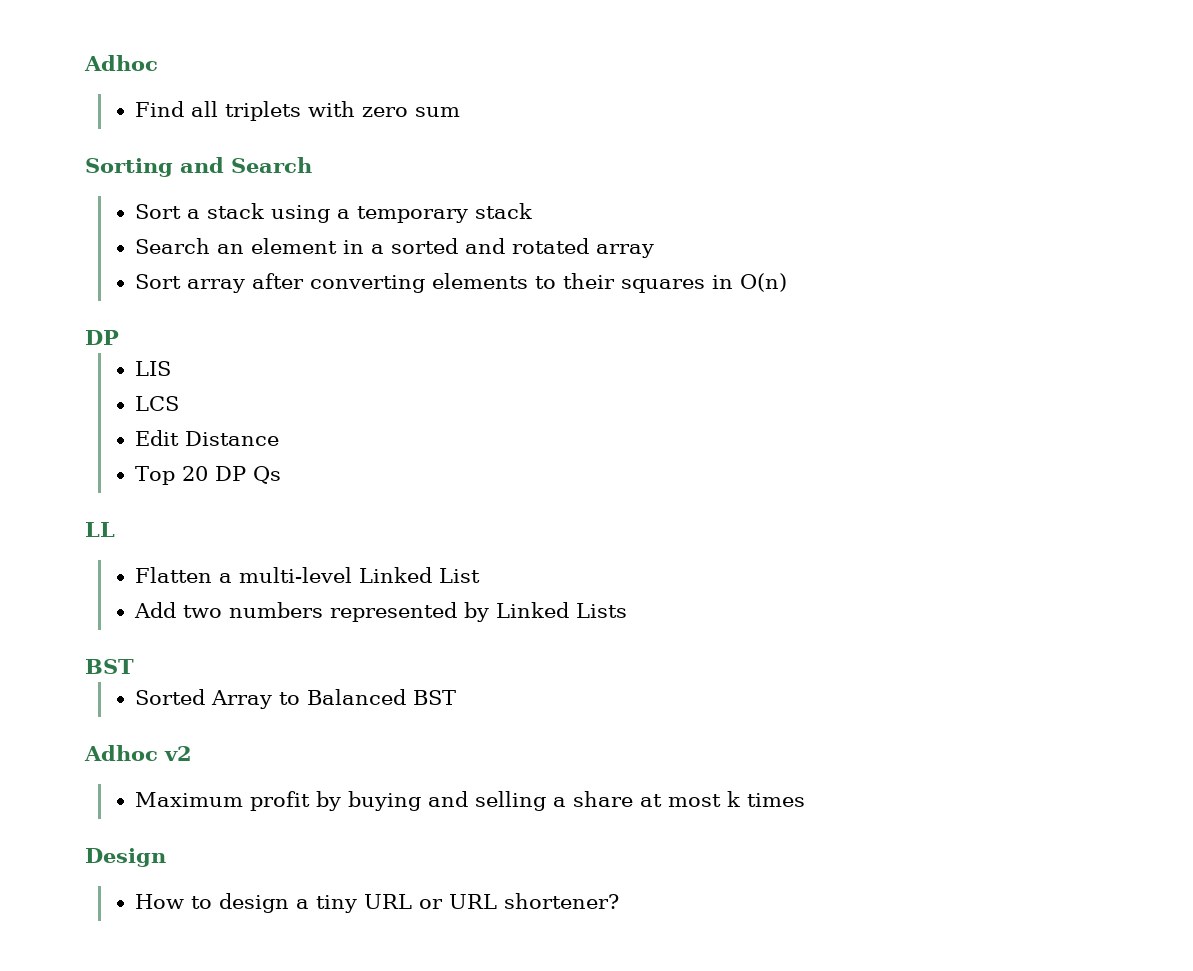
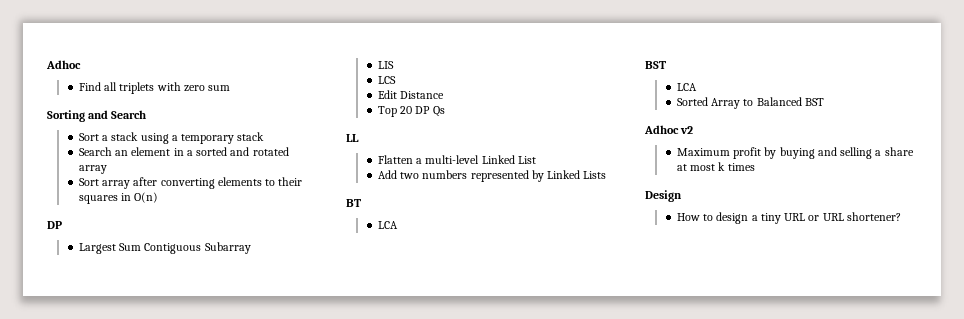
(119, 337) none -> [78,242,251,254] // Largest Sum Contiguous Subarray
[85,659,134,674] // BST -> [346,199,361,207] [377,221,398,229] [645,61,666,69] [676,83,697,91] // BT // LCA // BST // LCA

